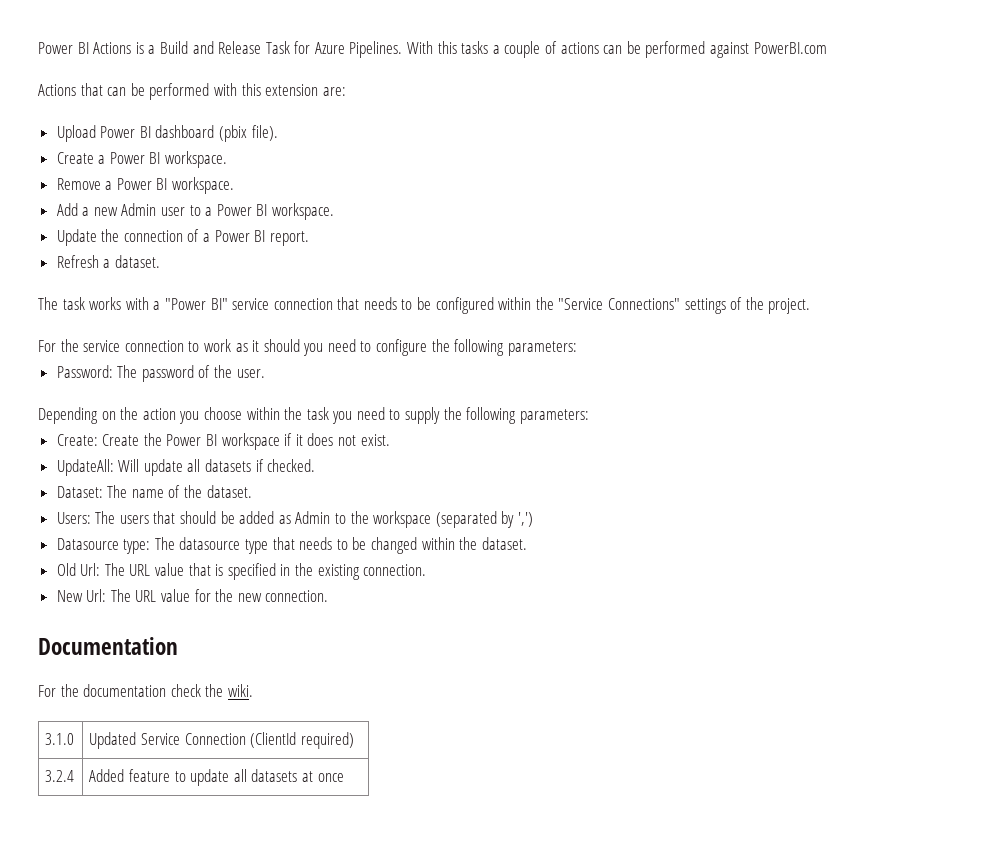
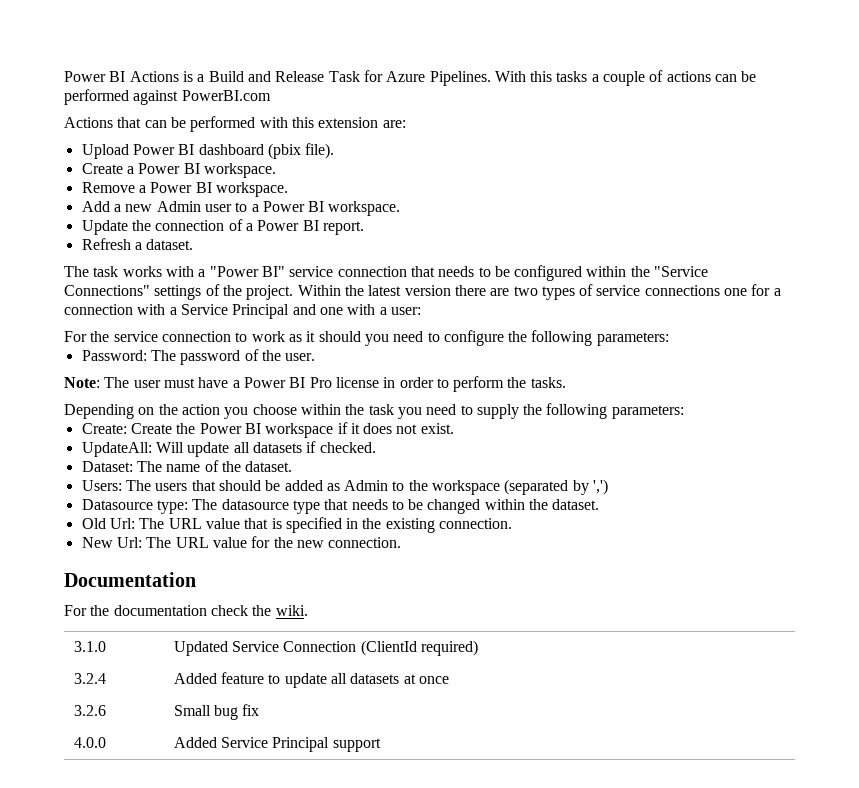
(811, 306) none -> [297,284,781,300] [64,304,421,319] Within the latest version there are two types of service connections one for a connection with a Service Principal and one with a user:
(265, 373) none -> [64,376,566,392] // Note: The user must have a Power BI Pro license in order to perform the tasks.
(344, 777) none -> [73,705,106,716] [173,704,260,720] [73,737,106,748] [173,737,381,752] // 3.2.6 | Small bug fix // 4.0.0 | Added Service Principal support

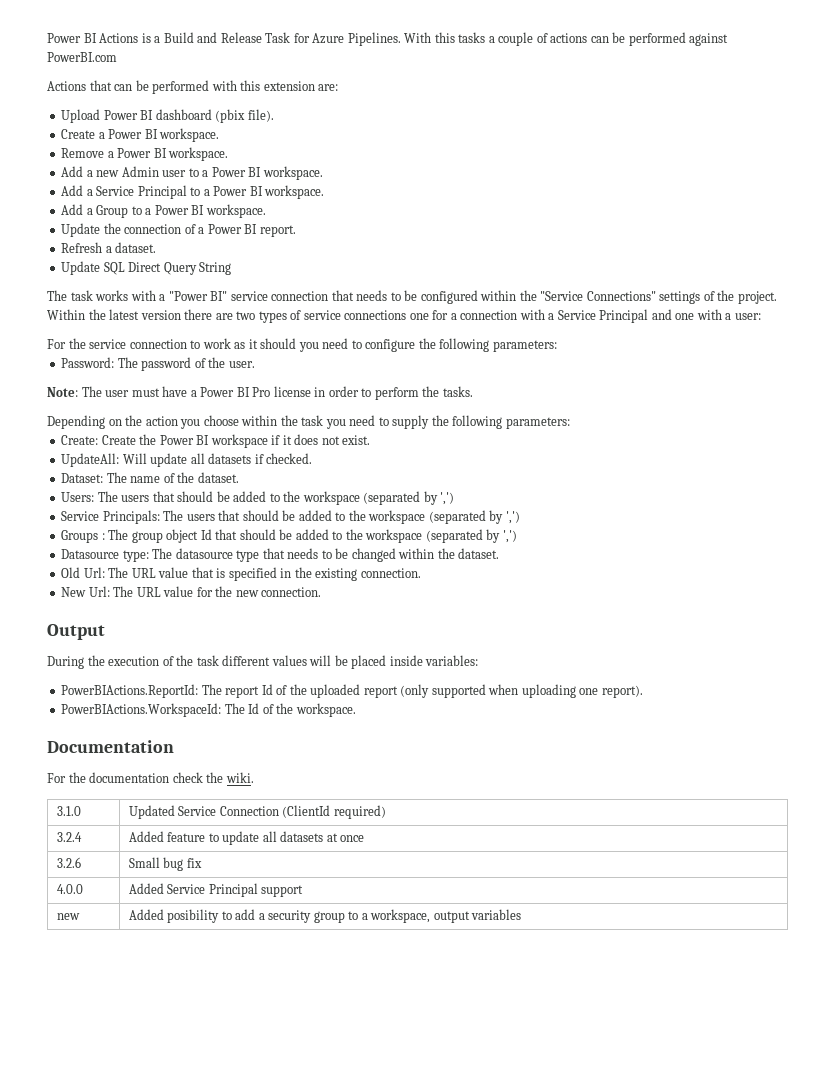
(401, 208) none -> [61,185,325,199] [61,204,266,218] // Add a Service Principal to a Power BI workspace. // Add a Group to a Power BI workspace.
(194, 244) none -> [61,261,232,275] // Update SQL Direct Query String
[326,480,389,491] as Admin -> [269,491,455,505] [61,510,520,524] [61,529,329,543] to the workspace (separated by ',') // Service Principals: The users that should be added to the workspace (separated by ',') // Groups : The group object Id that should be added
(402, 542) none -> [47,624,105,640] [47,655,479,669] [61,684,643,698] [61,703,356,717] // Output // During the execution of the task different values will be placed inside variables: // PowerBIActions.ReportId: The report Id of the uploaded report (only supported when uploading one report). // PowerBIActions.WorkspaceId: The Id of the workspace.
(381, 745) none -> [56,913,80,920] [128,909,522,923] // new | Added posibility to add a security group to a workspace, output variables

